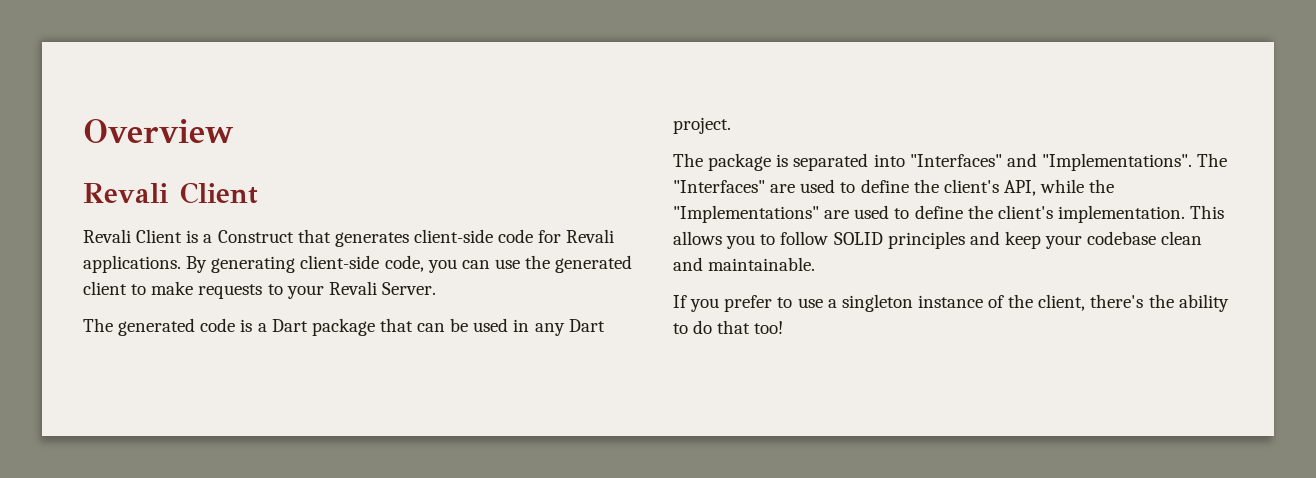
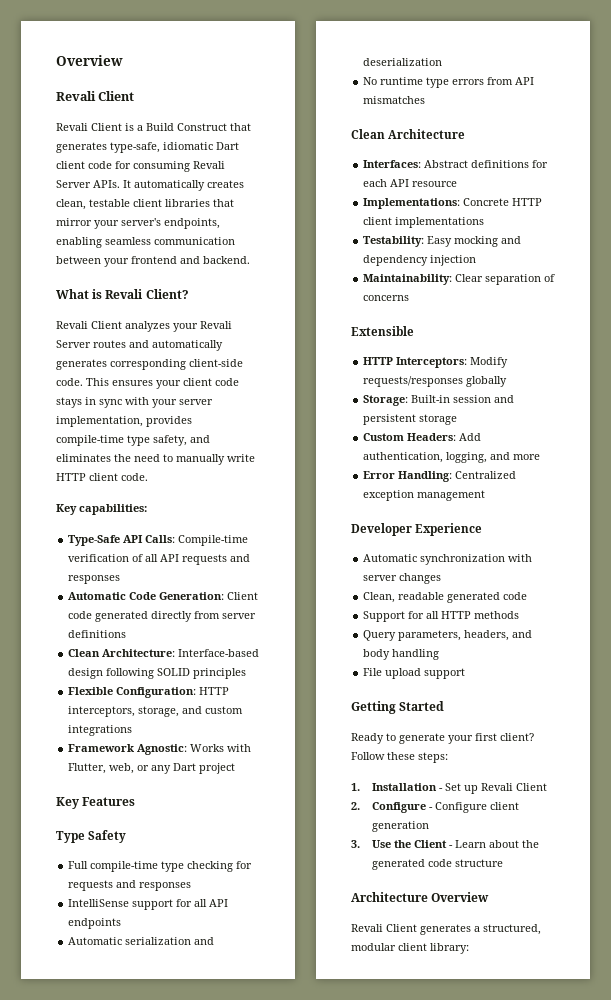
(213, 238) none -> [146,123,174,131] Build
[413,229,615,243] [83,255,633,273] [83,281,436,299] [83,318,605,336] [673,117,731,134] [673,153,1228,171] [673,179,1115,196] [673,205,1225,223] [673,231,1203,249] [673,257,816,271] [673,294,1229,312] [673,320,784,334] client-side code for Revali applications. By generating client-side code, you can use the generated client to make requests to your Revali Server. // The generated code is a Dart package that can be used in any Dart project. // The package is separated into "Interfaces" and "Implementations". The "Interfaces" are used to define the client's API, while the "Implementations" are used to define the client's implementation. This allows you to follow SOLID principles and keep your codebase clean and maintainable. // If you prefer to use a singleton instance of the client, there's the ability to do that too! -> [110,142,239,153] [56,161,225,172] [56,180,244,191] [56,199,234,210] [56,218,220,229] [56,237,235,248] [56,256,250,267] [56,289,189,299] [56,321,232,332] [56,340,223,351] [56,359,243,370] [56,378,239,389] [56,397,213,408] [56,416,192,427] [56,435,210,446] [56,454,255,465] [56,473,148,481] [56,504,147,515] [68,535,249,546] [68,554,251,565] [68,575,121,584] [68,592,259,600] [68,611,257,622] [68,630,127,638] [68,649,260,657] [68,668,247,679] [68,687,230,698] [68,706,244,717] [68,725,133,736] [68,744,252,755] [68,763,236,774] [56,797,136,809] [56,830,127,843] [68,861,253,872] [68,880,192,891] [68,899,229,910] [68,918,122,929] [68,937,215,945] [363,58,443,66] [363,77,535,88] [363,96,426,104] [351,129,466,139] [363,160,549,168] [363,179,458,187] [363,198,543,209] [363,217,485,228] [363,236,522,247] [363,255,477,266] [363,274,556,285] [363,295,410,301] [351,326,414,336] [363,357,509,368] [363,376,508,387] [363,395,515,406] [363,414,458,425] [363,433,482,441] [363,452,541,463] [363,471,517,482] [363,490,486,501] [351,523,483,536] [363,554,533,565] [363,573,442,584] [363,592,528,603] [363,611,520,622] [363,630,533,641] [363,649,440,660] [363,668,466,679] [351,701,445,714] [351,733,534,744] [351,752,448,763] [351,783,547,794] [351,802,519,813] [371,821,429,832] [351,840,539,848] [371,859,503,870] [351,892,490,902] [351,924,541,935] [351,943,469,954] type-safe, idiomatic Dart client code for consuming Revali Server APIs. It automatically creates clean, testable client libraries that mirror your server's endpoints, enabling seamless communication between your frontend and backend. // What is Revali Client? // Revali Client analyzes your Revali Server routes and automatically generates corresponding client-side code. This ensures your client code stays in sync with your server implementation, provides compile-time type safety, and eliminates the need to manually write HTTP client code. // Key capabilities: // Type-Safe API Calls: Compile-time verification of all API requests and responses // Automatic Code Generation: Client code generated directly from server definitions // Clean Architecture: Interface-based design following SOLID principles // Flexible Configuration: HTTP interceptors, storage, and custom integrations // Framework Agnostic: Works with Flutter, web, or any Dart project // Key Features // Type Safety // Full compile-time type checking for requests and responses // IntelliSense support for all API endpoints // Automatic serialization and deserialization // No runtime type errors from API mismatches // Clean Architecture // Interfaces: Abstract definitions for each API resource // Implementations: Concrete HTTP client implementations // Testability: Easy mocking and dependency injection // Maintainability: Clear separation of concerns // Extensible // HTTP Interceptors: Modify requests/responses globally // Storage: Built-in session and persistent storage // Custom Headers: Add authentication, logging, and more // Error Handling: Centralized exception management // Developer Experience // Automatic synchronization with server changes // Clean, readable generated code // Support for all HTTP methods // Query parameters, headers, and body handling // File upload support // Getting Started // Ready to generate your first client? Follow these steps: // 1. Installation - Set up Revali Client // 2. Configure - Configure client generation // 3. Use the Client - Learn about the generated code structure // Architecture Overview // Revali Client generates a structured, modular client library:

